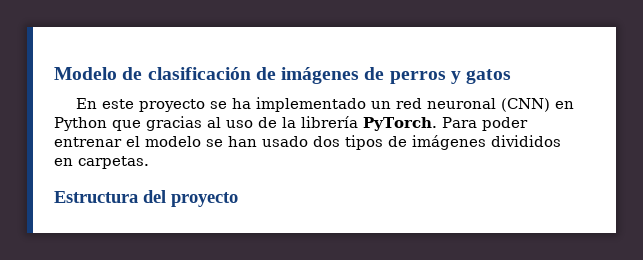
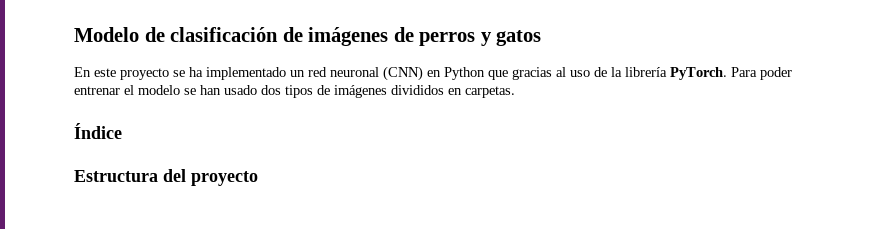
(149, 162) none -> [74,123,122,139] // Índice

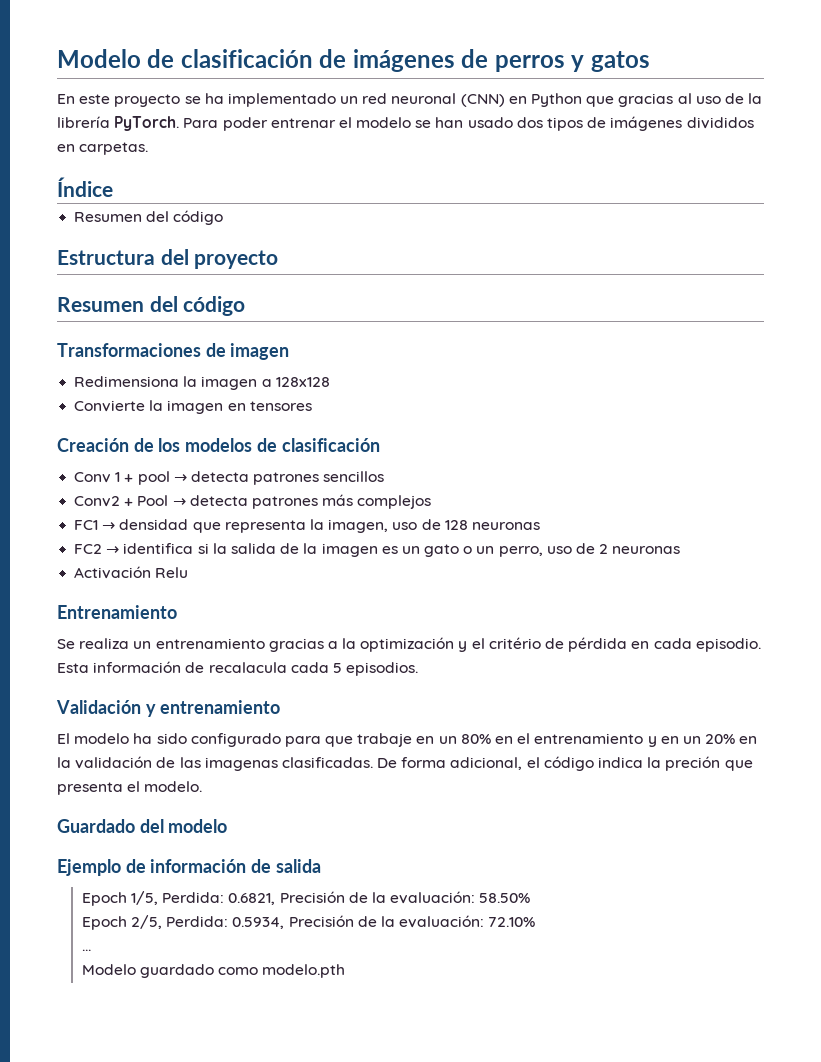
(122, 131) none -> [74,210,224,225] // Resumen del código
(258, 178) none -> [57,296,246,316] [57,343,290,360] [74,376,330,390] [74,400,312,414] [57,438,380,452] [74,471,385,485] [74,494,432,509] [74,519,540,533] [74,543,681,557] [74,566,189,579] [57,605,177,619] [57,637,761,652] [57,661,419,676] [56,700,281,717] [57,733,758,747] [57,756,753,771] [57,781,203,795] [57,819,228,833] [57,859,321,876] [81,891,531,906] [81,915,536,930] [81,949,91,951] [81,964,346,978] // Resumen del código // Transformaciones de imagen // Redimensiona la imagen a 128x128 // Convierte la imagen en tensores // Creación de los modelos de clasificación // Conv 1 + pool → detecta patrones sencillos // Conv2 + Pool → detecta patrones más complejos // FC1 → densidad que representa la imagen, uso de 128 neuronas // FC2 → identifica si la salida de la imagen es un gato o un perro, uso de 2 neuronas // Activación Relu // Entrenamiento // Se realiza un entrenamiento gracias a la optimización y el critério de pérdida en cada episodio. Esta información de recalacula cada 5 episodios. // Validación y entrenamiento // El modelo ha sido configurado para que trabaje en un 80% en el entrenamiento y en un 20% en la validación de las imagenas clasificadas. De forma adicional, el código indica la preción que presenta el modelo. // Guardado del modelo // Ejemplo de información de salida // Epoch 1/5, Perdida: 0.6821, Precisión de la evaluación: 58.50% // Epoch 2/5, Perdida: 0.5934, Precisión de la evaluación: 72.10% // ... // Modelo guardado como modelo.pth

